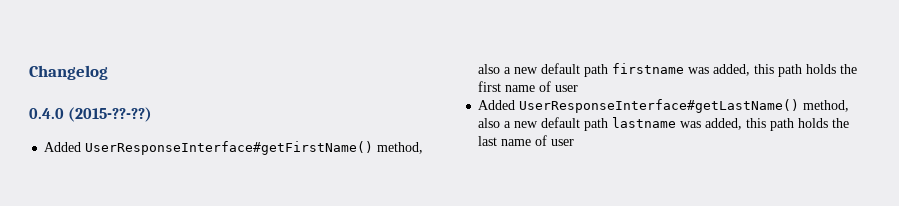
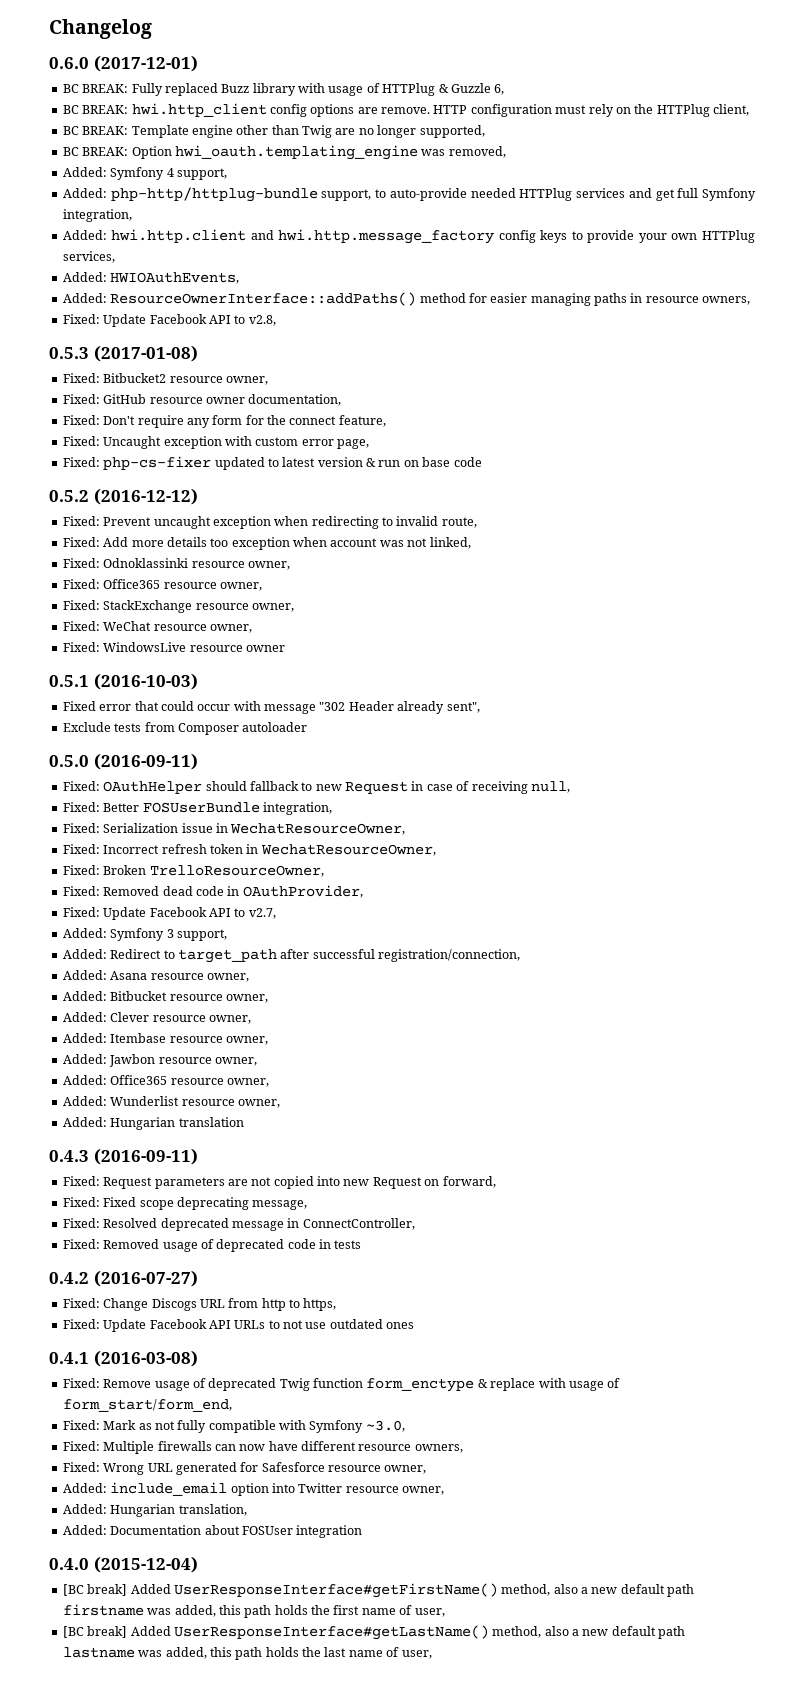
[29,107,153,122] 0.4.0 (2015-??-??) // -> [49,55,198,72] [62,83,505,96] [62,103,749,117] [62,125,485,138] [62,145,506,160] [62,167,227,180] [62,187,756,202] [62,209,132,222] [62,229,755,244] [62,251,115,263] [62,272,240,284] [62,292,751,306] [62,314,276,327] [49,345,198,362] [62,373,268,385] [62,394,342,406] [62,415,386,428] [62,436,369,449] [62,456,482,470] [49,488,198,505] [62,516,477,529] [62,537,471,550] [62,558,290,570] [62,579,262,591] [62,600,294,613] [62,621,252,633] [62,642,285,652] [49,673,198,690] [62,701,480,714] [62,722,308,735] [49,753,198,770] [62,781,570,794] [62,802,332,815] [62,823,406,835] [62,844,436,856] [62,865,324,877] [62,885,363,898] [62,907,276,920] [62,928,227,941] [62,949,520,963] [62,970,249,982] [62,991,268,1003] [62,1012,251,1024] [62,1033,268,1045] [62,1054,257,1067] [62,1075,269,1087] [62,1096,280,1108] [62,1117,244,1130] [49,1148,198,1165] [62,1176,496,1189] [62,1197,308,1210] [62,1218,415,1231] [62,1239,362,1252] [49,1270,198,1287] [62,1298,337,1311] [62,1319,415,1332] [49,1350,198,1367] [62,1378,621,1392] [62,1399,232,1412] [62,1420,405,1433] [62,1441,463,1454] [62,1462,427,1475] [62,1482,444,1496] [62,1504,247,1517] [62,1525,363,1538] [49,1556,198,1573] [62,1584,128,1596] 0.6.0 (2017-12-01) // BC BREAK: Fully replaced Buzz library with usage of HTTPlug & Guzzle 6, // BC BREAK: hwi.http_client config options are remove. HTTP configuration must rely on the HTTPlug client, // BC BREAK: Template engine other than Twig are no longer supported, // BC BREAK: Option hwi_oauth.templating_engine was removed, // Added: Symfony 4 support, // Added: php-http/httplug-bundle support, to auto-provide needed HTTPlug services and get full Symfony integration, // Added: hwi.http.client and hwi.http.message_factory config keys to provide your own HTTPlug services, // Added: HWIOAuthEvents, // Added: ResourceOwnerInterface::addPaths() method for easier managing paths in resource owners, // Fixed: Update Facebook API to v2.8, // 0.5.3 (2017-01-08) // Fixed: Bitbucket2 resource owner, // Fixed: GitHub resource owner documentation, // Fixed: Don't require any form for the connect feature, // Fixed: Uncaught exception with custom error page, // Fixed: php-cs-fixer updated to latest version & run on base code // 0.5.2 (2016-12-12) // Fixed: Prevent uncaught exception when redirecting to invalid route, // Fixed: Add more details too exception when account was not linked, // Fixed: Odnoklassinki resource owner, // Fixed: Office365 resource owner, // Fixed: StackExchange resource owner, // Fixed: WeChat resource owner, // Fixed: WindowsLive resource owner // 0.5.1 (2016-10-03) // Fixed error that could occur with message "302 Header already sent", // Exclude tests from Composer autoloader // 0.5.0 (2016-09-11) // Fixed: OAuthHelper should fallback to new Request in case of receiving null, // Fixed: Better FOSUserBundle integration, // Fixed: Serialization issue in WechatResourceOwner, // Fixed: Incorrect refresh token in WechatResourceOwner, // Fixed: Broken TrelloResourceOwner, // Fixed: Removed dead code in OAuthProvider, // Fixed: Update Facebook API to v2.7, // Added: Symfony 3 support, // Added: Redirect to target_path after successful registration/connection, // Added: Asana resource owner, // Added: Bitbucket resource owner, // Added: Clever resource owner, // Added: Itembase resource owner, // Added: Jawbon resource owner, // Added: Office365 resource owner, // Added: Wunderlist resource owner, // Added: Hungarian translation // 0.4.3 (2016-09-11) // Fixed: Request parameters are not copied into new Request on forward, // Fixed: Fixed scope deprecating message, // Fixed: Resolved deprecated message in ConnectController, // Fixed: Removed usage of deprecated code in tests // 0.4.2 (2016-07-27) // Fixed: Change Discogs URL from http to https, // Fixed: Update Facebook API URLs to not use outdated ones // 0.4.1 (2016-03-08) // Fixed: Remove usage of deprecated Twig function form_enctype & replace with usage of form_start/form_end, // Fixed: Mark as not fully compatible with Symfony ~3.0, // Fixed: Multiple firewalls can now have different resource owners, // Fixed: Wrong URL generated for Safesforce resource owner, // Added: include_email option into Twitter resource owner, // Added: Hungarian translation, // Added: Documentation about FOSUser integration // 0.4.0 (2015-12-04) // [BC break]
[555,85,579,92] user // -> [414,1608,445,1617] [62,1626,128,1638] user, // [BC break]
[551,139,575,146] user -> [401,1650,432,1659] user,

